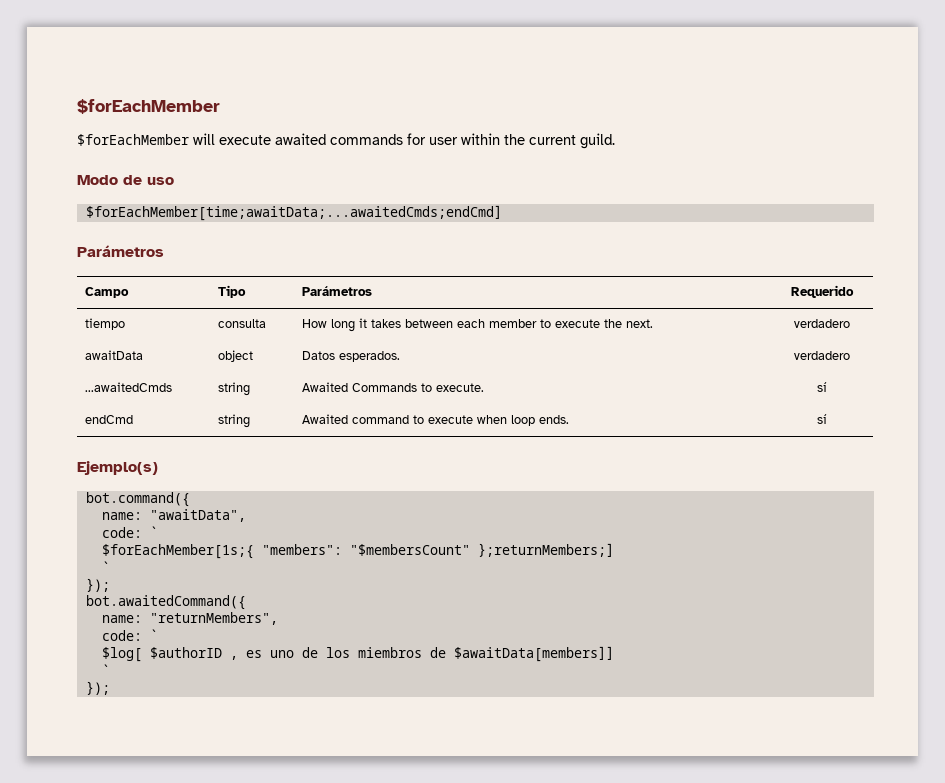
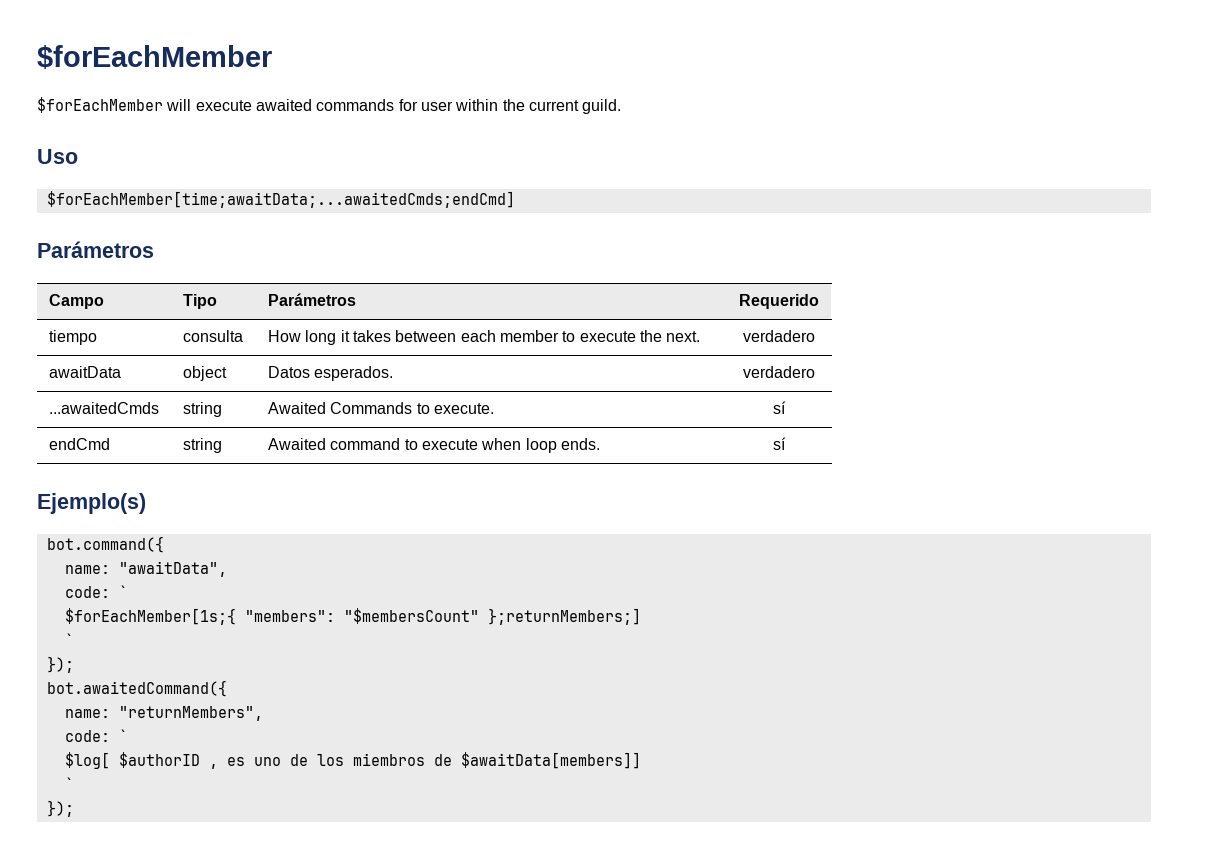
[77,175,174,185] Modo de uso -> [37,149,78,164] Uso

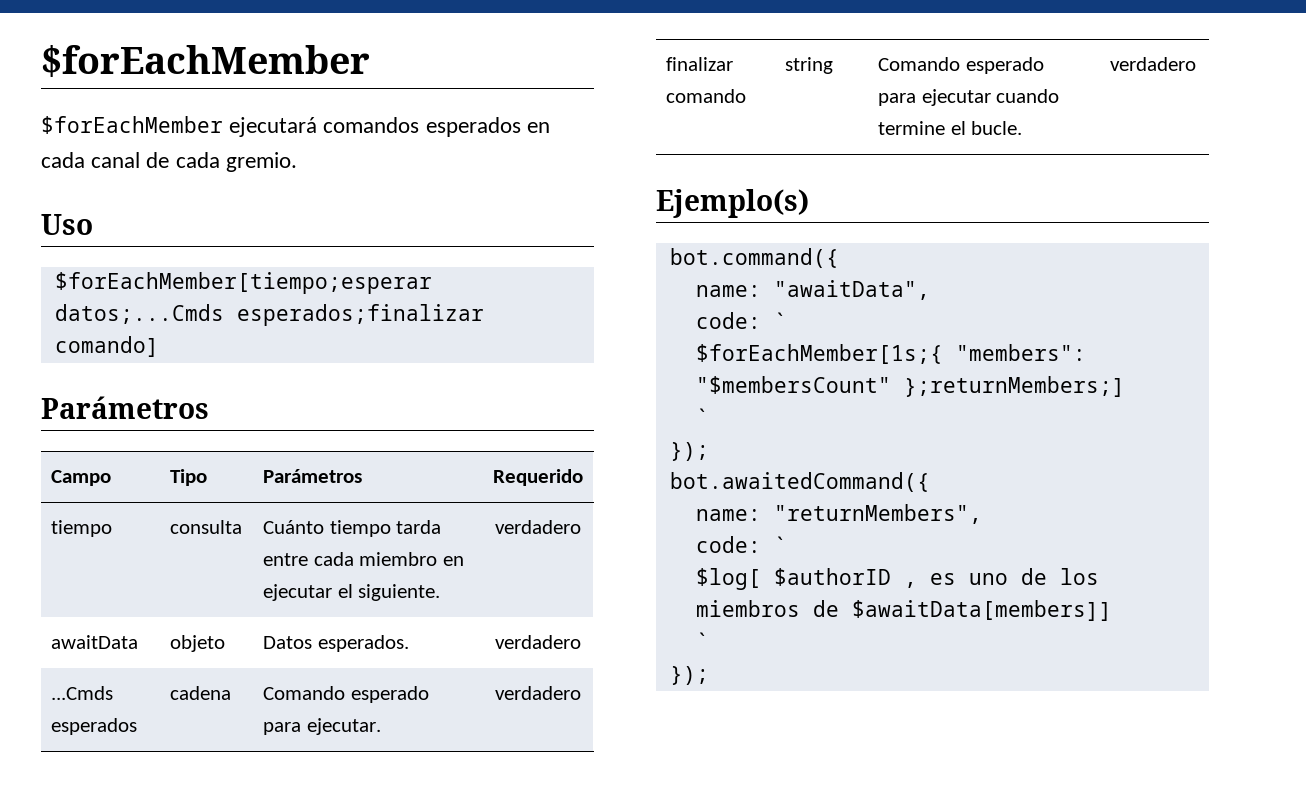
[166,99,622,114] [37,149,78,164] [46,191,515,208] will execute awaited commands for user within the current guild. // Uso // $forEachMember[time;awaitData;...awaitedCmds;endCmd] -> [229,117,550,137] [41,152,297,172] [41,214,93,235] [54,272,432,294] [54,304,484,326] [54,336,159,357] ejecutará comandos esperados en cada canal de cada gremio. // Uso // $forEachMember[tiempo;esperar datos;...Cmds esperados;finalizar comando]
[267,330,701,345] How long it takes between each member to execute the next. -> [263,520,442,537] [263,552,464,566] [263,584,441,601] Cuánto tiempo tarda entre cada miembro en ejecutar el siguiente.
[182,366,227,381] object -> [170,635,226,652] objeto
[48,402,159,414] [182,402,222,417] [267,402,494,414] [773,401,786,414] [48,438,110,450] [182,438,222,453] [267,438,600,453] [773,437,786,450] ...awaitedCmds | string | Awaited Commands to execute. | sí // endCmd | string | Awaited command to execute when loop ends. | sí -> [51,686,114,700] [51,718,138,735] [170,686,232,700] [263,686,429,703] [263,718,381,735] [494,686,581,700] [666,57,734,71] [666,89,747,103] [785,57,834,74] [878,57,1044,74] [878,89,1060,106] [878,121,1023,135] [1109,57,1196,71] ...Cmds esperados | cadena | Comando esperado para ejecutar. | verdadero // finalizar comando | string | Comando esperado para ejecutar cuando termine el bucle. | verdadero

